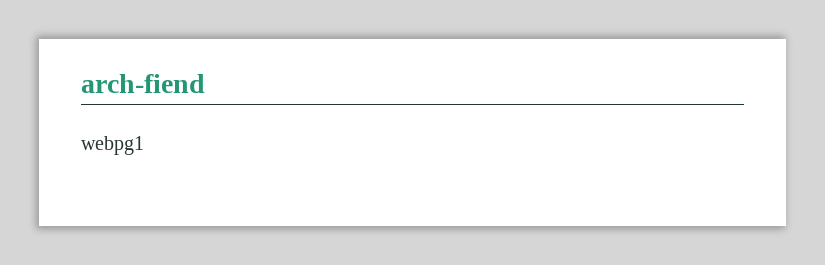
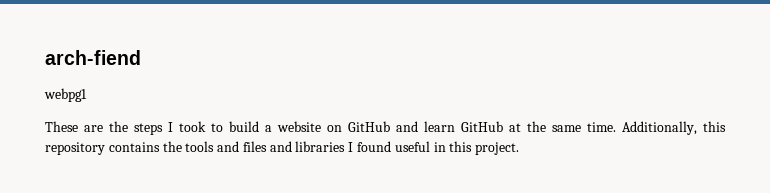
(144, 145) none -> [45,121,726,135] [45,141,520,155] // These are the steps I took to build a website on GitHub and learn GitHub at the same time. Additionally, this repository contains the tools and files and libraries I found useful in this project.

